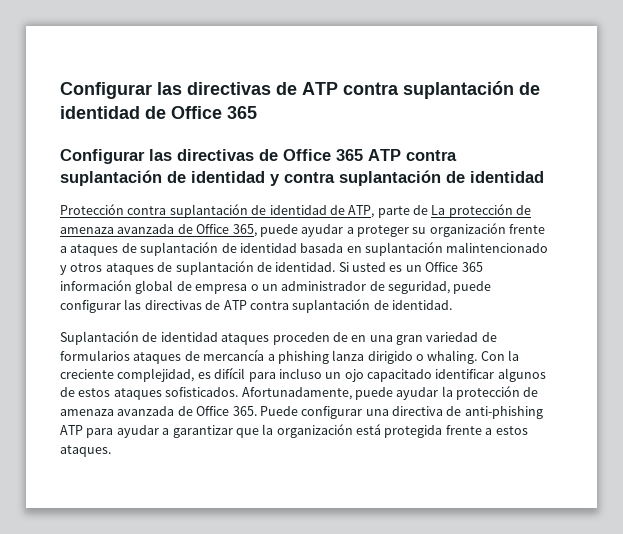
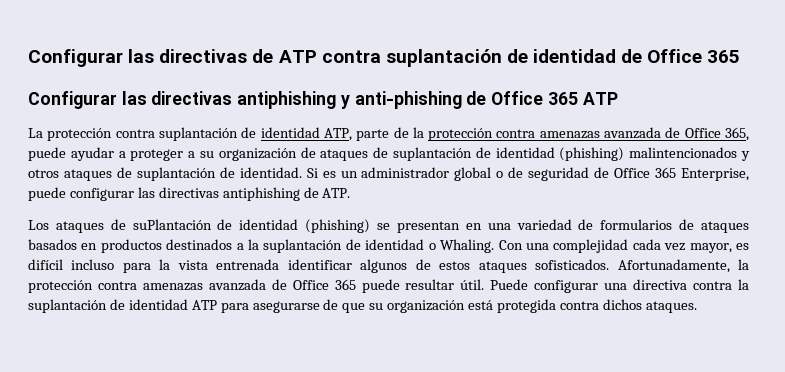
(254, 155) none -> [237,91,462,109] antiphishing y anti-phishing
[406,150,457,161] [60,170,544,186] [60,204,532,218] [60,227,114,234] contra suplantación de identidad y contra suplantación de identidad // Protección contra suplantación de identidad de ATP, parte de La protección de amenaza -> [28,127,600,141] // La protección contra suplantación de identidad ATP, parte de la protección contra amenazas
[412,223,546,237] [60,246,67,253] su organización frente a -> [188,147,316,161] a su organización de
[300,242,549,256] basada en suplantación malintencionado -> [559,147,738,161] (phishing) malintencionados
[352,262,386,272] usted -> (318, 173) none
[425,262,483,272] [60,280,492,294] [60,299,452,313] [60,331,348,345] Office 365 información global de empresa o un administrador de seguridad, puede configurar las directivas de ATP contra suplantación de identidad. // Suplantación de identidad ataques proceden de -> [361,167,750,181] [28,187,351,201] [28,219,460,233] administrador global o de seguridad de Office 365 Enterprise, puede configurar las directivas antiphishing de ATP. // Los ataques de suPlantación de identidad (phishing) se presentan
[396,335,423,345] gran -> (511, 226) none
[133,349,520,364] [60,367,432,382] ataques de mercancía a phishing lanza dirigido o whaling. Con la creciente complejidad, es difícil para incluso un ojo capacitado -> [679,219,750,233] [28,239,749,253] [28,259,280,273] de ataques basados en productos destinados a la suplantación de identidad o Whaling. Con una complejidad cada vez mayor, es difícil incluso para la vista entrenada
[354,386,539,400] [60,406,543,419] [60,424,528,438] puede ayudar la protección de amenaza avanzada de Office 365. Puede configurar una directiva de anti-phishing ATP para ayudar a garantizar que la organización está protegida frente a estos -> [738,259,749,270] [28,279,749,293] [28,299,642,313] la protección contra amenazas avanzada de Office 365 puede resultar útil. Puede configurar una directiva contra la suplantación de identidad ATP para asegurarse de que su organización está protegida contra dichos

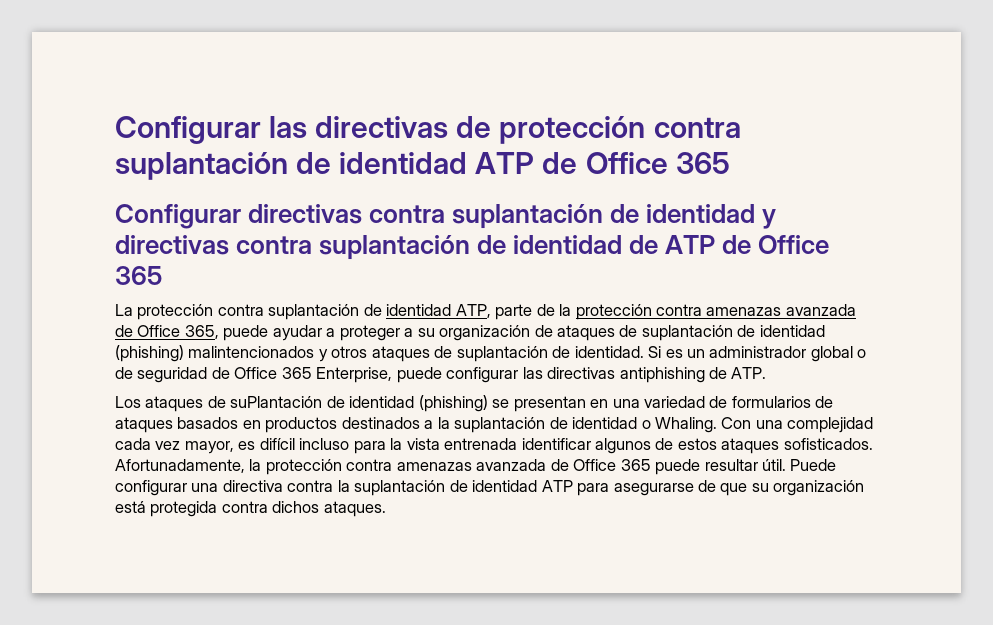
[278,50,317,63] ATP -> [499,116,741,144] [115,152,730,180] [115,204,777,229] [115,235,229,255] protección contra suplantación de identidad ATP de Office 365 // Configurar directivas contra suplantación de identidad y directivas
[647,49,741,63] [28,91,618,109] Office 365 // Configurar las directivas antiphishing y anti-phishing de Office 365 ATP -> [665,235,830,254] [115,266,162,285] ATP de Office 365

